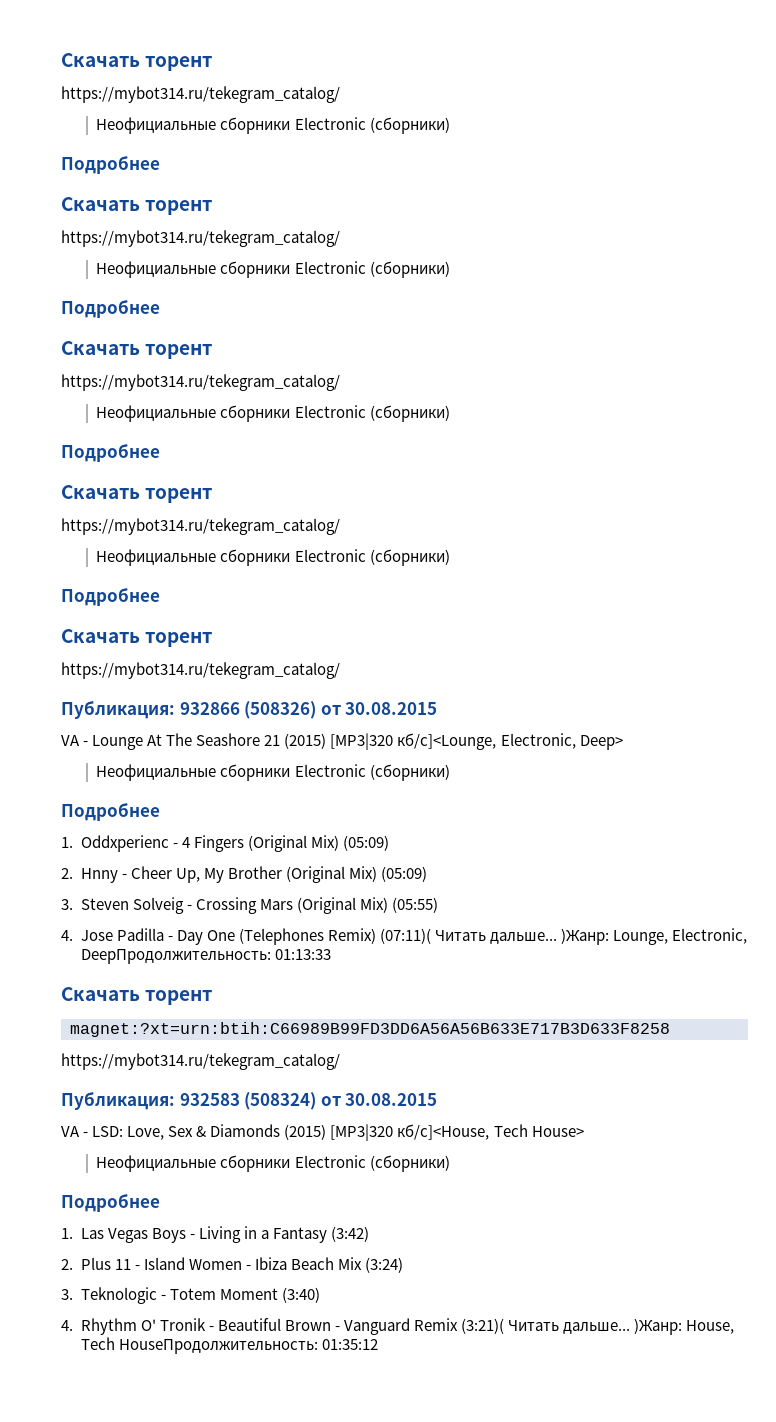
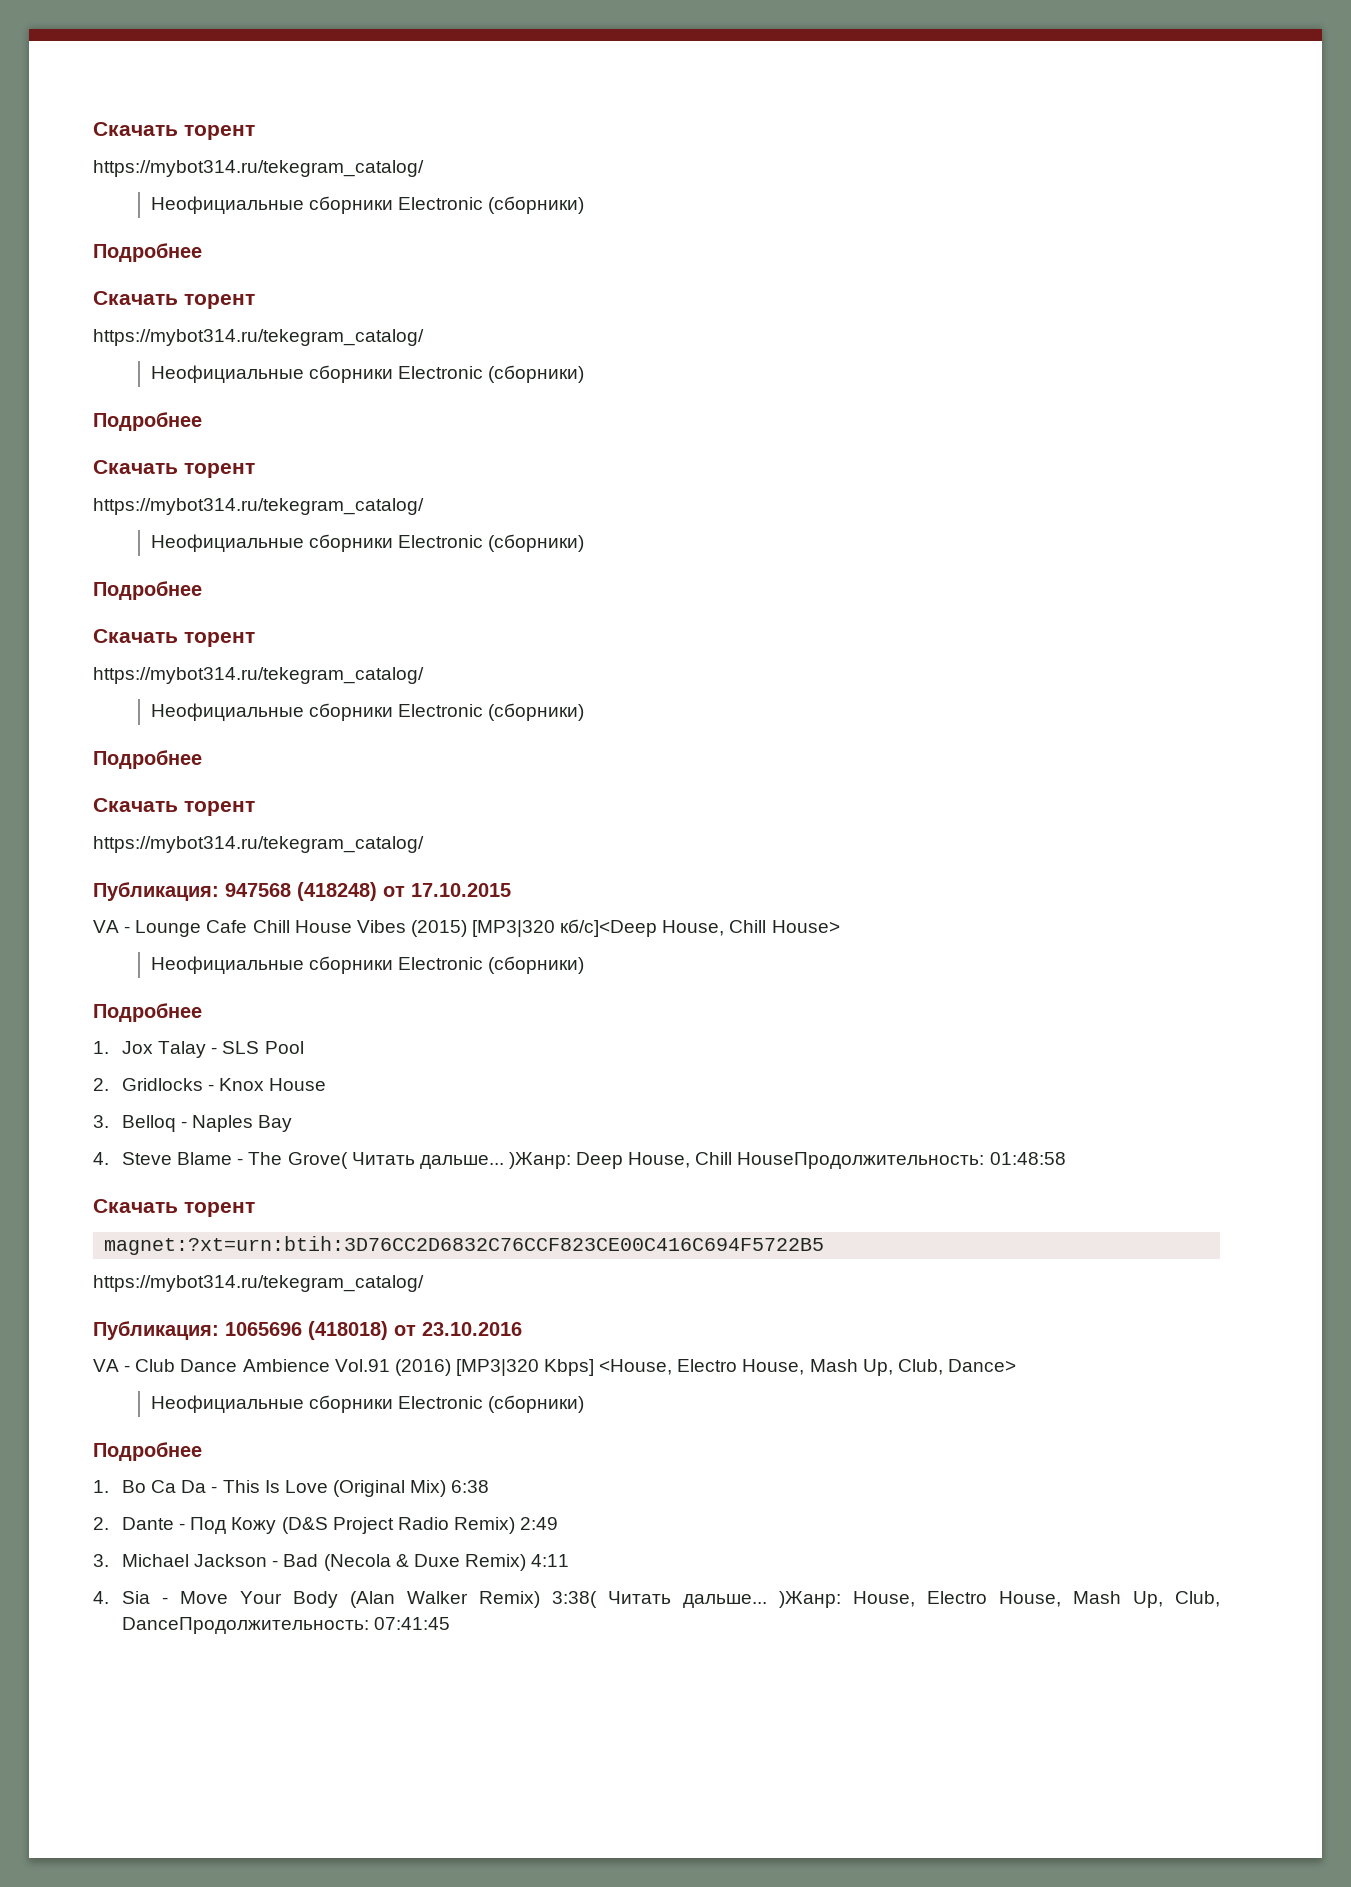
[179,701,438,719] 932866 (508326) от 30.08.2015 -> [225,882,511,901] 947568 (418248) от 17.10.2015
[147,733,623,750] [96,764,450,781] [61,802,160,821] [61,835,389,852] [61,866,427,883] [61,897,438,914] [61,928,748,945] [80,949,331,964] [61,987,213,1005] [70,1022,670,1037] [61,1053,340,1070] [61,1091,438,1110] [61,1124,528,1141] At The Seashore 21 (2015) [MP3|320 кб/с]<Lounge, Electronic, Deep> // Неофициальные сборники Electronic (сборники) // Подробнее // 1. Oddxperienc - 4 Fingers (Original Mix) (05:09) // 2. Hnny - Cheer Up, My Brother (Original Mix) (05:09) // 3. Steven Solveig - Crossing Mars (Original Mix) (05:55) // 4. Jose Padilla - Day One (Telephones Remix) (07:11)( Читать дальше... )Жанр: Lounge, Electronic, DeepПродолжительность: 01:13:33 // Скачать торент // magnet:?xt=urn:btih:C66989B99FD3DD6A56A56B633E717B3D633F8258 // https://mybot314.ru/tekegram_catalog/ // Публикация: 932583 (508324) от 30.08.2015 // VA - LSD: Love, Sex & Diamonds (2015) [MP3|320 кб/с]<House, Tech -> [206,919,767,937] Cafe Chill House Vibes (2015) [MP3|320 кб/с]<Deep House, Chill
[80,1226,369,1243] [61,1257,403,1273] [61,1287,320,1304] [61,1318,735,1335] [80,1337,378,1354] Las Vegas Boys - Living in a Fantasy (3:42) // 2. Plus 11 - Island Women - Ibiza Beach Mix (3:24) // 3. Teknologic - Totem Moment (3:40) // 4. Rhythm O' Tronik - Beautiful Brown - Vanguard Remix (3:21)( Читать дальше... )Жанр: House, Tech HouseПродолжительность: 01:35:12 -> [121,1041,304,1058] [93,1078,327,1091] [93,1115,293,1132] [93,1152,1066,1169] [93,1199,255,1217] [104,1236,825,1255] [93,1275,424,1292] [93,1321,522,1340] [93,1359,1016,1376] [150,1395,585,1413] [93,1442,202,1461] [93,1480,490,1497] [93,1517,559,1534] [93,1554,570,1571] [93,1591,1220,1608] [121,1617,451,1634] Jox Talay - SLS Pool // 2. Gridlocks - Knox House // 3. Belloq - Naples Bay // 4. Steve Blame - The Grove( Читать дальше... )Жанр: Deep House, Chill HouseПродолжительность: 01:48:58 // Скачать торент // magnet:?xt=urn:btih:3D76CC2D6832C76CCF823CE00C416C694F5722B5 // https://mybot314.ru/tekegram_catalog/ // Публикация: 1065696 (418018) от 23.10.2016 // VA - Club Dance Ambience Vol.91 (2016) [MP3|320 Kbps] <House, Electro House, Mash Up, Club, Dance> // Неофициальные сборники Electronic (сборники) // Подробнее // 1. Bo Ca Da - This Is Love (Original Mix) 6:38 // 2. Dante - Под Кожу (D&S Project Radio Remix) 2:49 // 3. Michael Jackson - Bad (Necola & Duxe Remix) 4:11 // 4. Sia - Move Your Body (Alan Walker Remix) 3:38( Читать дальше... )Жанр: House, Electro House, Mash Up, Club, DanceПродолжительность: 07:41:45

